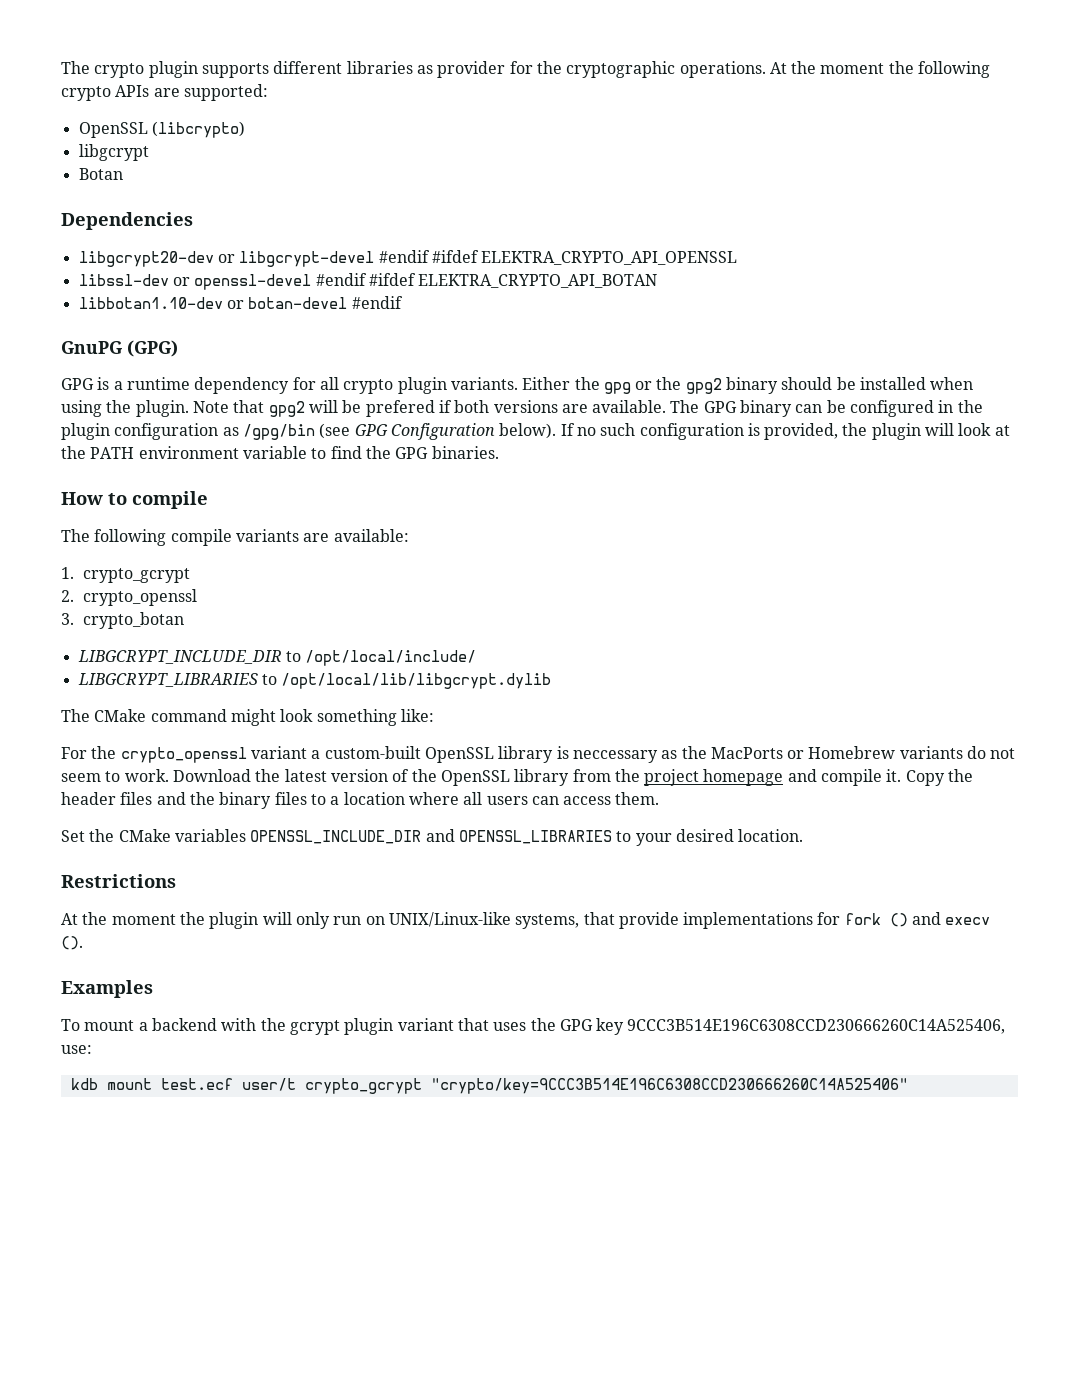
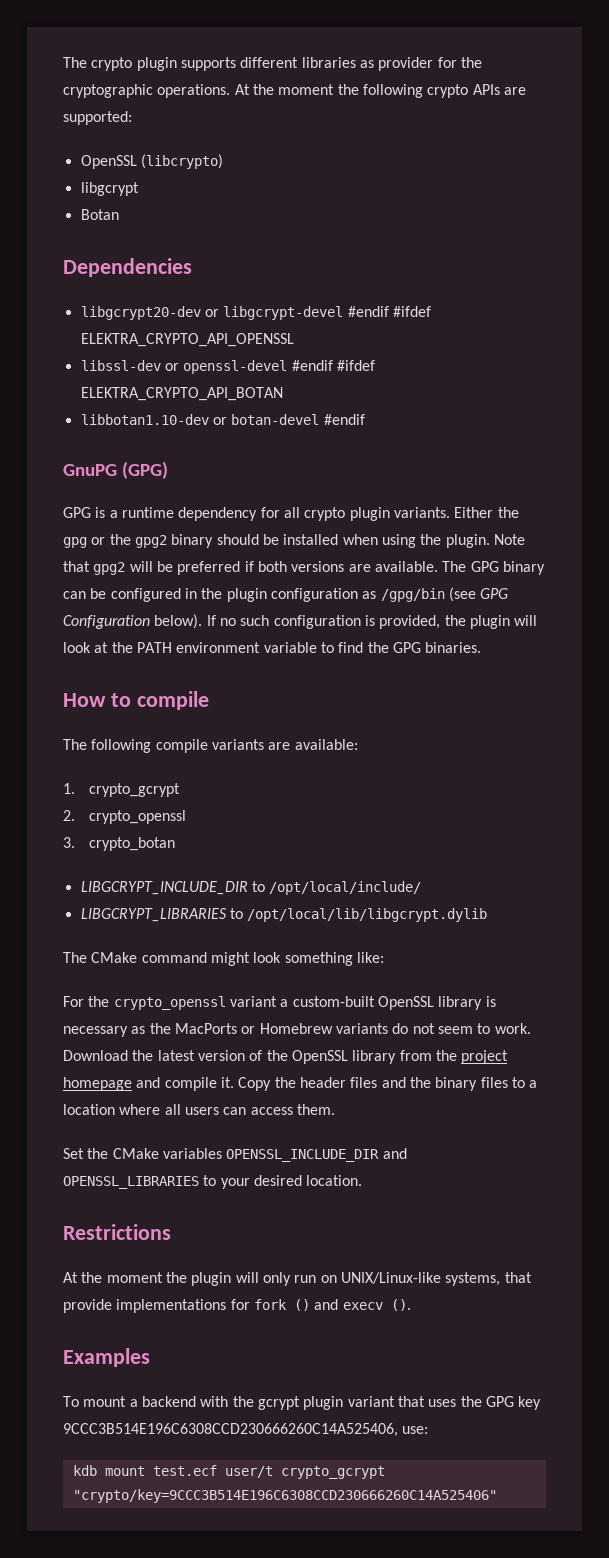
[365,400,435,417] prefered -> [177,561,241,575] preferred
[572,750,658,763] neccessary -> [63,1026,128,1037] necessary

